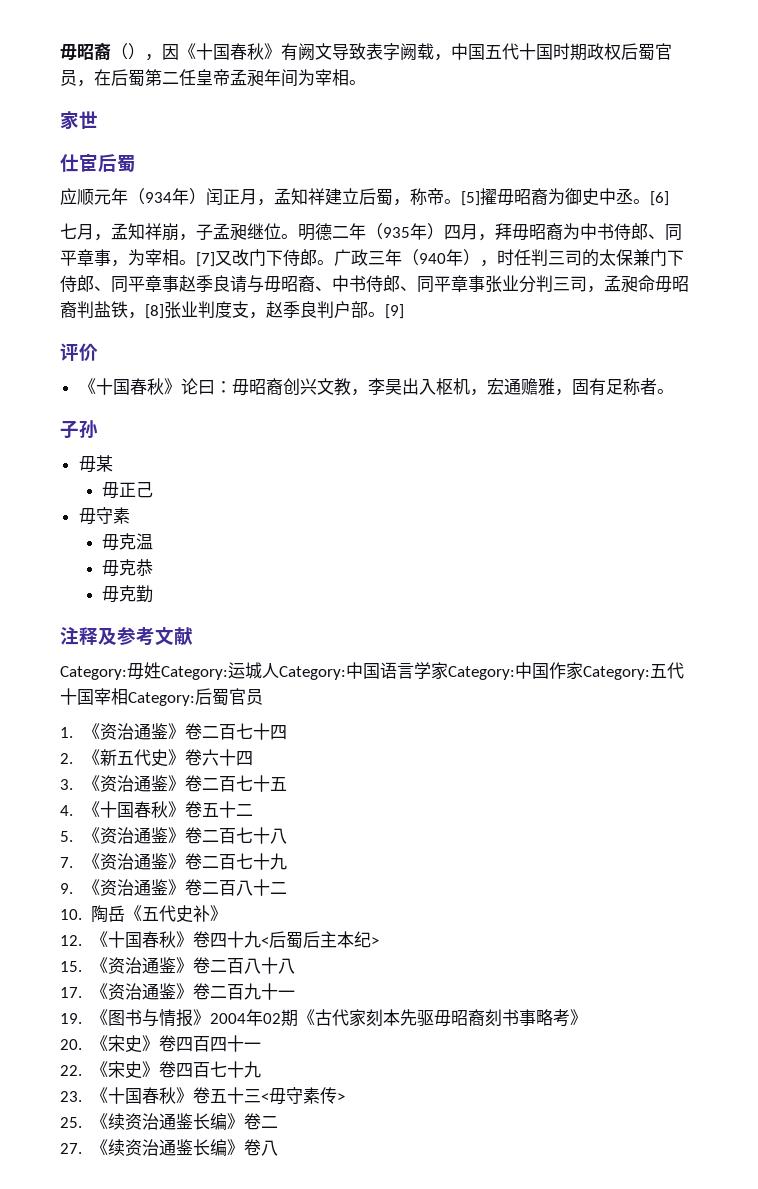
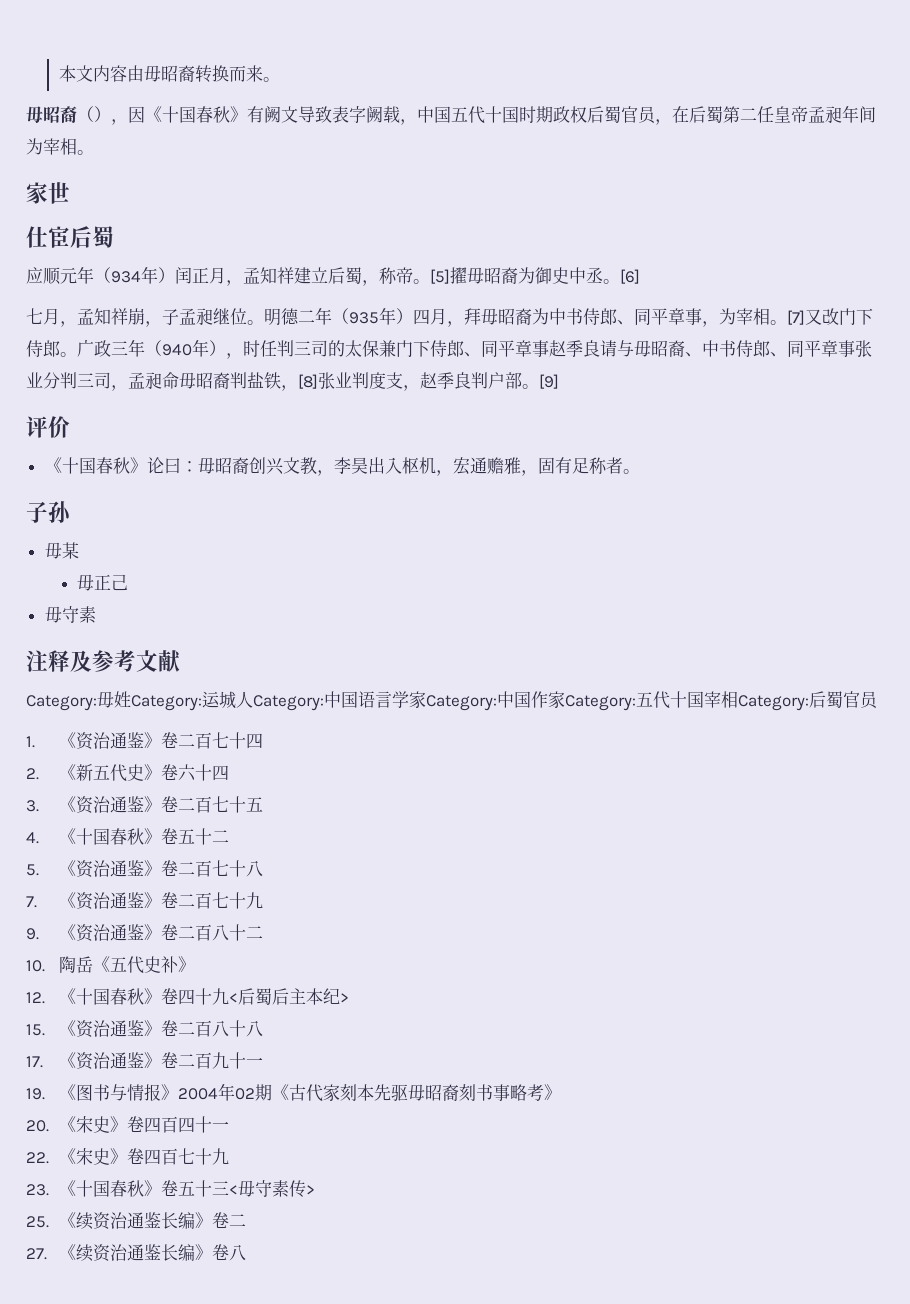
(60, 52) none -> [58,65,280,83] 本文内容由毋昭裔转换而来。 //
[101,533,153,551] [101,559,153,577] [101,585,153,603] // 毋克温 // 毋克恭 // 毋克勤 -> (96, 614) none

